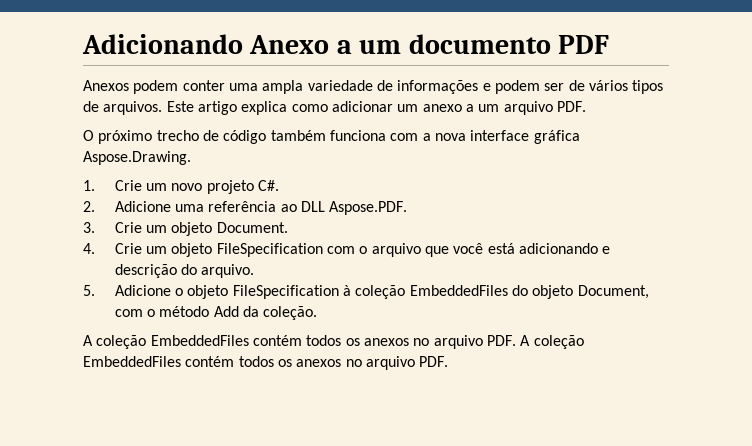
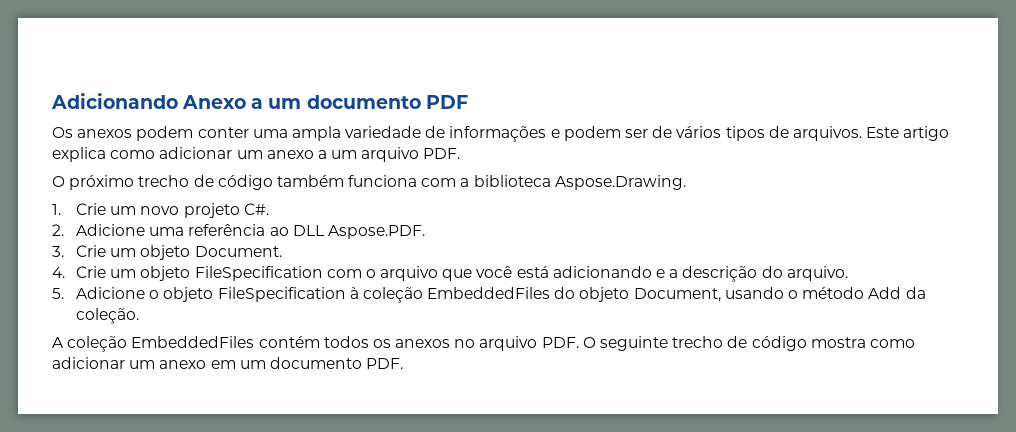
[83,80,129,91] Anexos -> [52,127,133,138] Os anexos
[434,130,580,144] nova interface gráfica -> [473,175,551,187] biblioteca
(611, 250) none -> [669,269,679,278] a
[114,309,143,317] com -> [724,287,784,299] usando
[520,335,584,349] [83,356,415,370] A coleção EmbeddedFiles contém todos os anexos no arquivo -> [582,336,915,351] [52,357,362,369] O seguinte trecho de código mostra como adicionar um anexo em um documento

